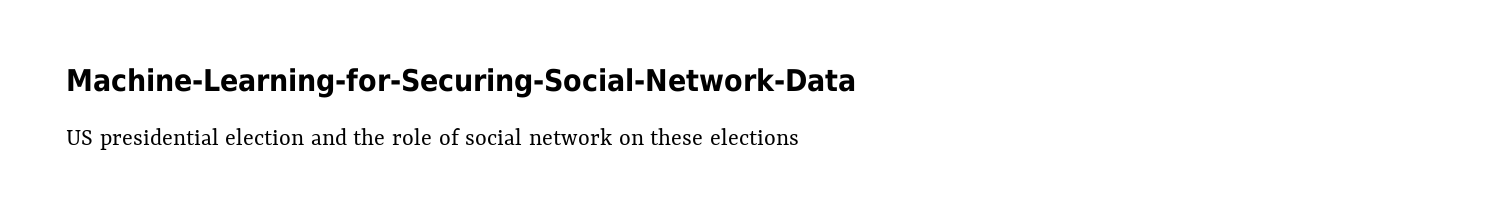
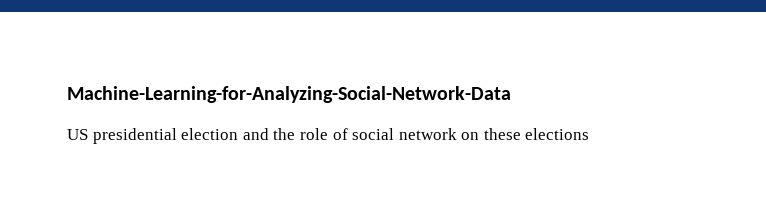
[66,68,856,98] Machine-Learning-for-Securing-Social-Network-Data -> [67,86,511,103] Machine-Learning-for-Analyzing-Social-Network-Data

